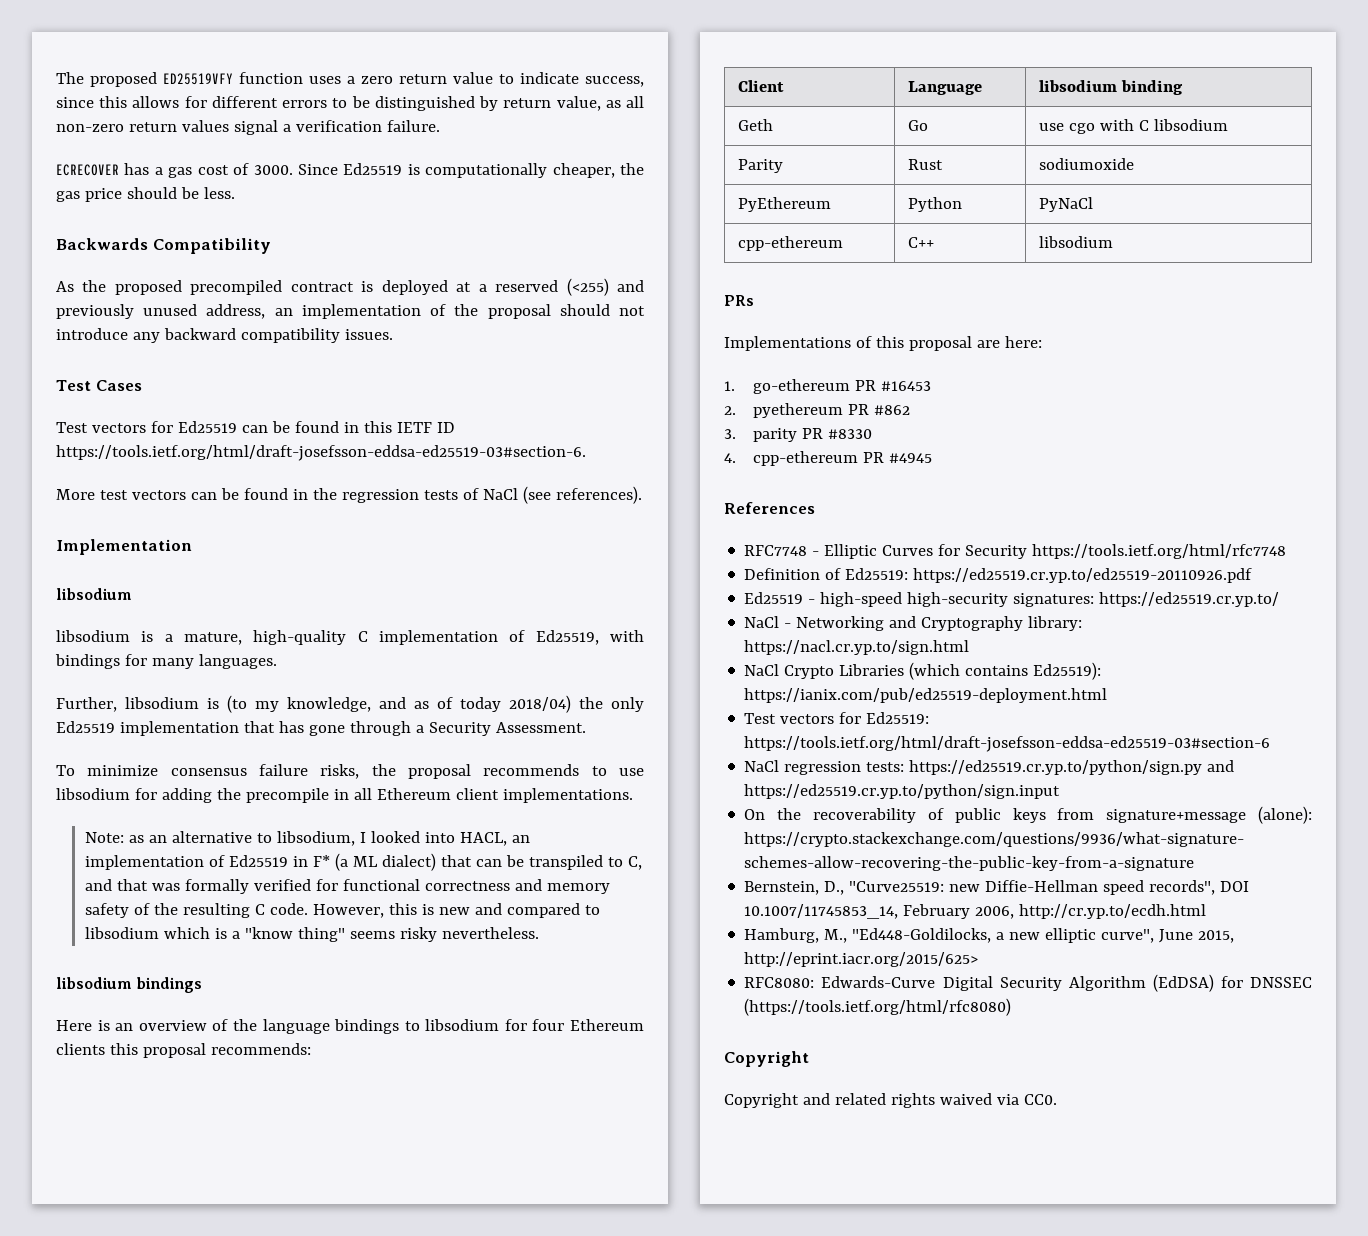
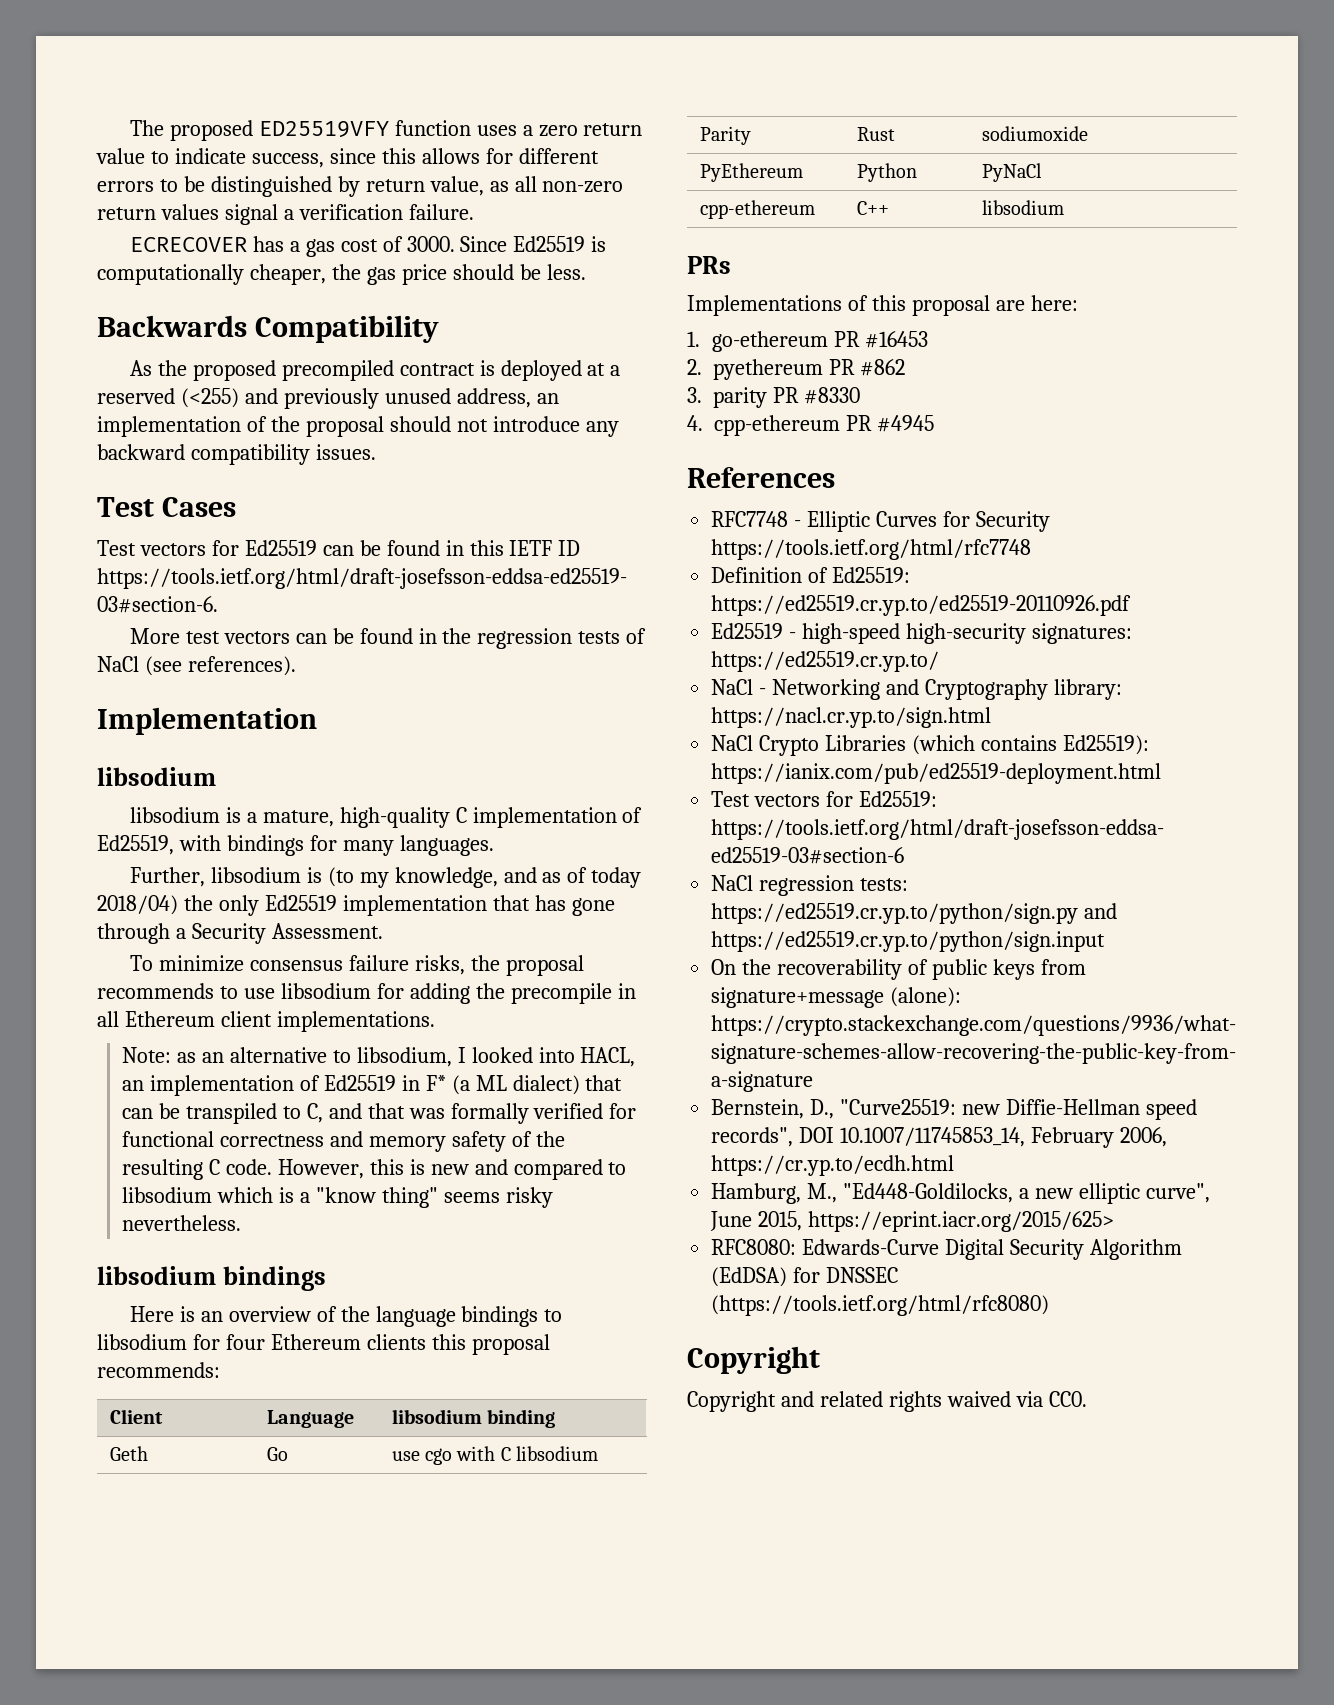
[1019,904,1207,919] http://cr.yp.to/ecdh.html -> [711,1155,955,1176] https://cr.yp.to/ecdh.html
[744,952,979,967] http://eprint.iacr.org/2015/625> -> [808,1211,1115,1232] https://eprint.iacr.org/2015/625>

